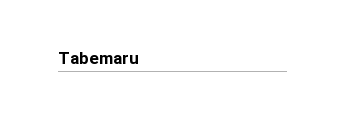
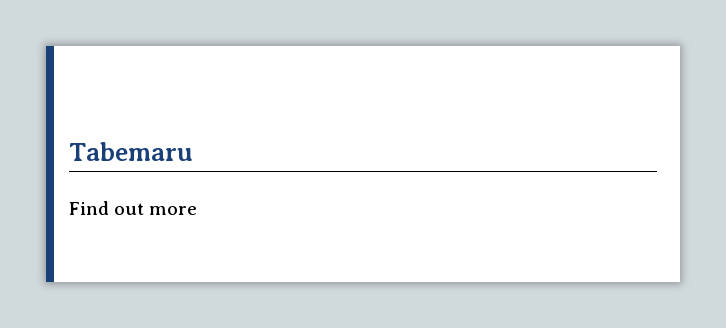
(139, 58) none -> [69,201,198,215] // Find out more

